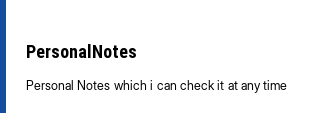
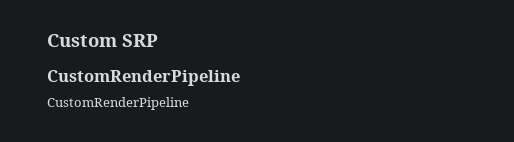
[26,44,137,58] [26,80,288,93] PersonalNotes // Personal Notes which i can check it at any time -> [47,34,158,47] [47,70,240,86] [47,97,189,110] Custom SRP // CustomRenderPipeline // CustomRenderPipeline

